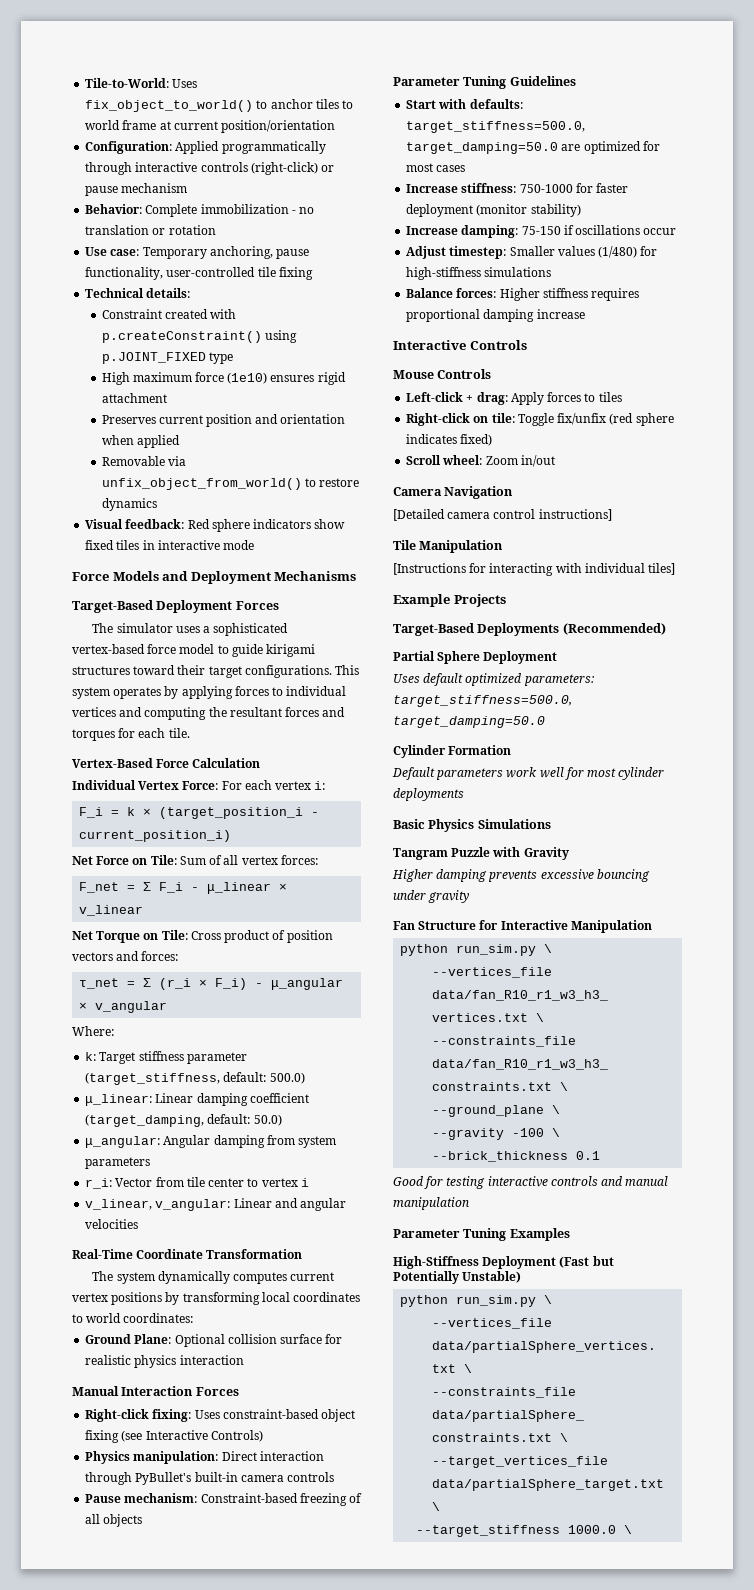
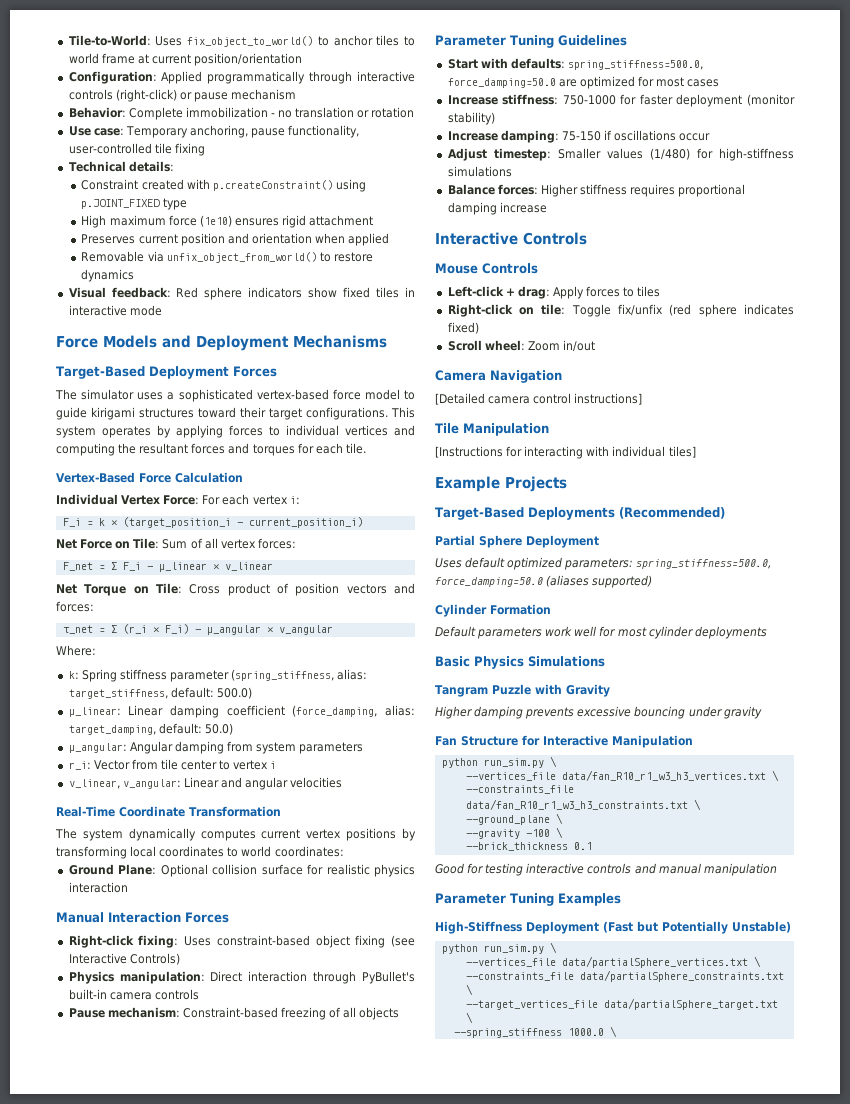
[99,1052,136,1064] Target -> [81,669,117,682] Spring
[85,1072,221,1085] (target_stiffness, -> [231,669,368,681] [68,689,168,699] (spring_stiffness, alias: target_stiffness,
[85,1114,205,1127] (target_damping, -> [292,705,415,717] [68,725,156,735] (force_damping, alias: target_damping,
[406,121,586,133] [406,142,559,154] target_stiffness=500.0, target_damping=50.0 -> [567,60,703,70] [447,78,556,88] spring_stiffness=500.0, force_damping=50.0
[393,695,572,707] [393,716,545,728] target_stiffness=500.0, target_damping=50.0 -> [636,559,772,569] [435,575,653,588] spring_stiffness=500.0, force_damping=50.0 (aliases supported)
[416,1525,561,1537] --target_stiffness -> [453,1028,562,1038] --spring_stiffness

